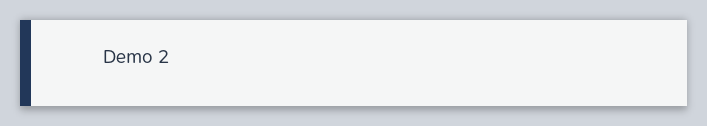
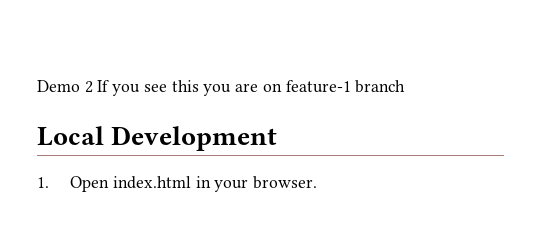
(170, 56) none -> [97,80,406,96] [37,126,278,151] [37,176,318,192] If you see this you are on feature-1 branch // Local Development // 1. Open index.html in your browser.

